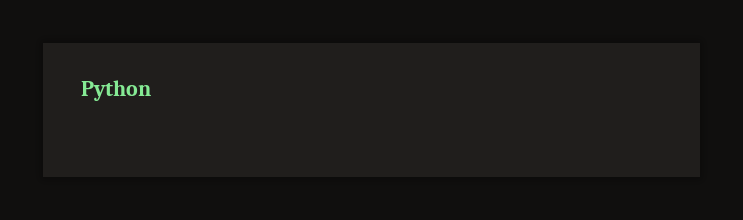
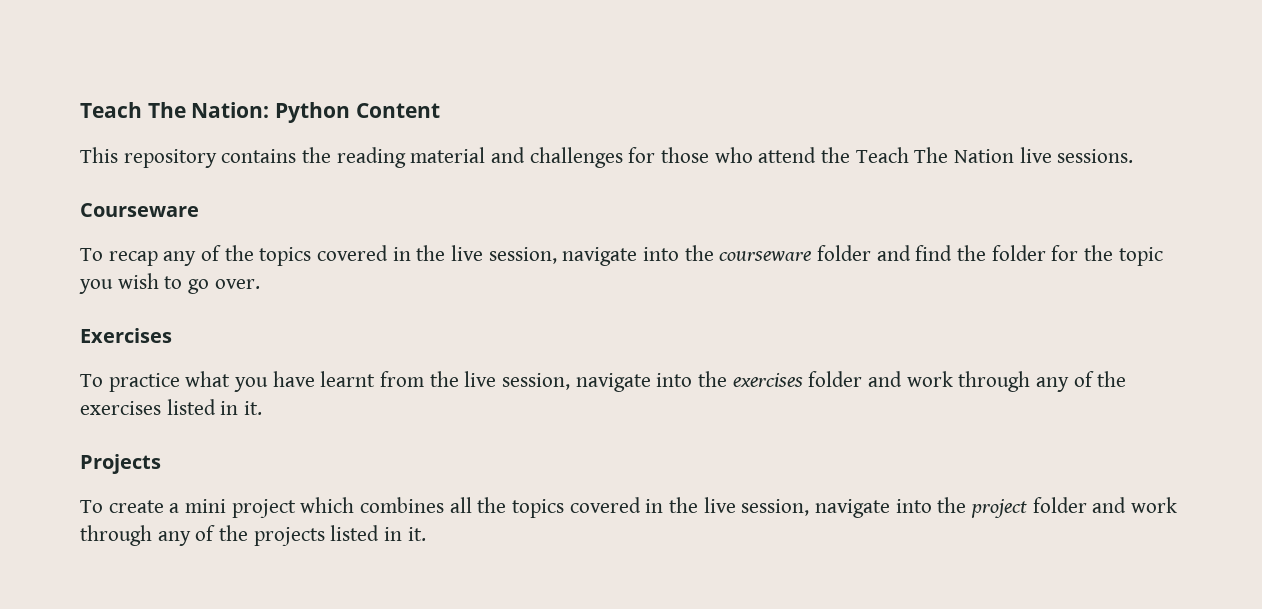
[81,80,151,101] Python -> [80,102,440,123] [80,147,1134,168] [80,203,199,217] [80,245,1163,266] [79,273,260,294] [80,328,172,343] [80,371,1127,392] [80,399,263,415] [80,454,161,474] [80,497,1178,518] [80,525,426,546] Teach The Nation: Python Content // This repository contains the reading material and challenges for those who attend the Teach The Nation live sessions. // Courseware // To recap any of the topics covered in the live session, navigate into the courseware folder and find the folder for the topic you wish to go over. // Exercises // To practice what you have learnt from the live session, navigate into the exercises folder and work through any of the exercises listed in it. // Projects // To create a mini project which combines all the topics covered in the live session, navigate into the project folder and work through any of the projects listed in it.

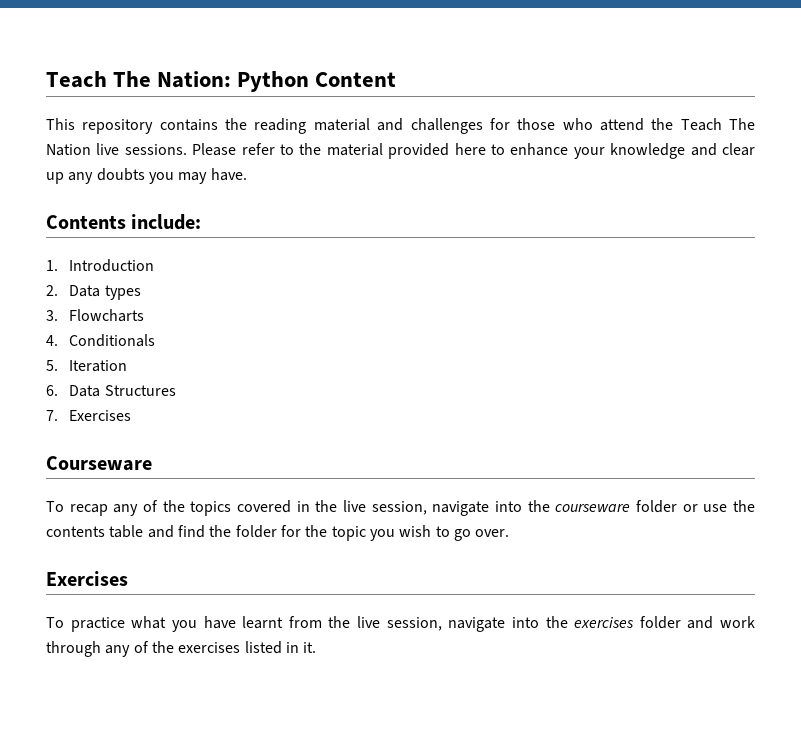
(1134, 156) none -> [192,143,755,159] [46,168,247,184] [46,214,202,230] [46,259,155,272] [46,285,141,300] [46,309,145,322] [46,334,156,347] [46,360,128,372] [46,385,176,397] [46,410,132,421] Please refer to the material provided here to enhance your knowledge and clear up any doubts you may have. // Contents include: // 1. Introduction // 2. Data types // 3. Flowcharts // 4. Conditionals // 5. Iteration // 6. Data Structures // 7. Exercises
(872, 253) none -> [682,500,755,512] [46,525,144,538] or use the contents table
[80,454,161,474] [80,497,1178,518] [80,525,426,546] // Projects // To create a mini project which combines all the topics covered in the live session, navigate into the project folder and work through any of the projects listed in it. -> (317, 647) none

